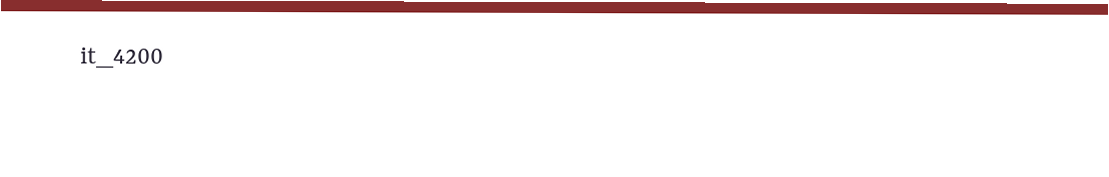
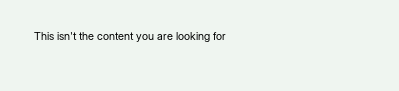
[80,47,164,69] it_4200 -> [34,32,226,42] This isn't the content you are looking for

